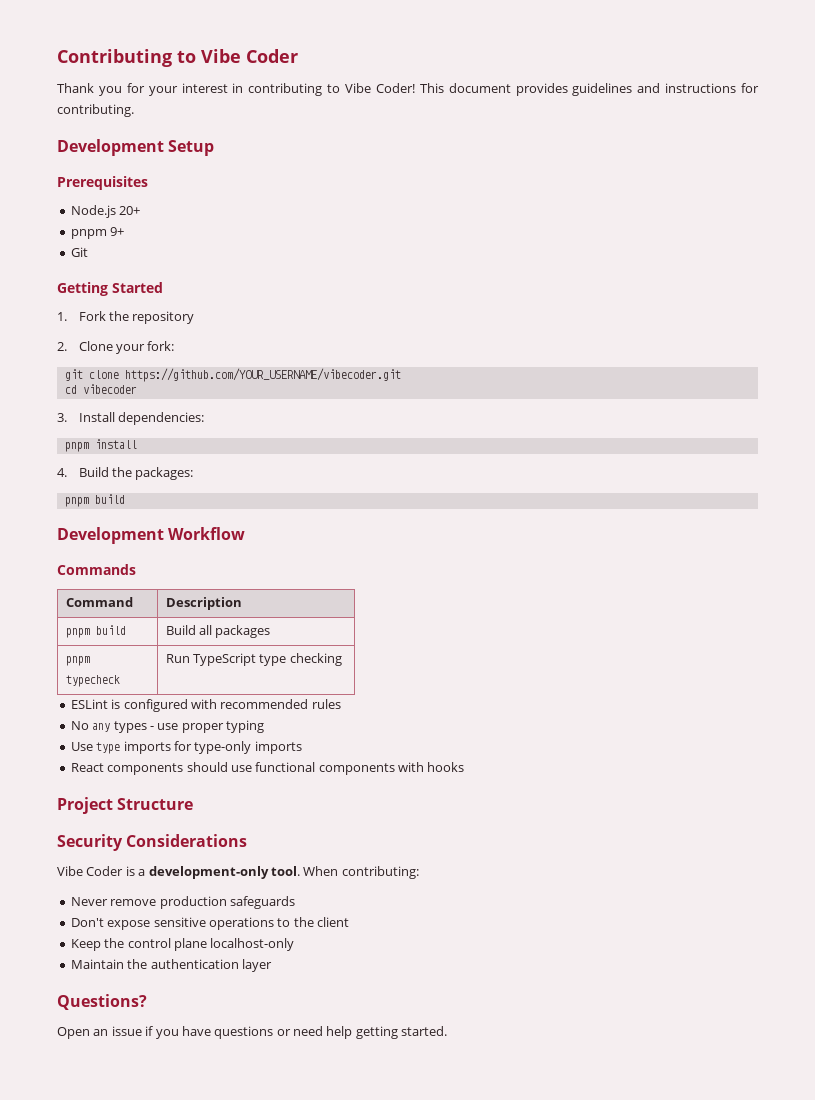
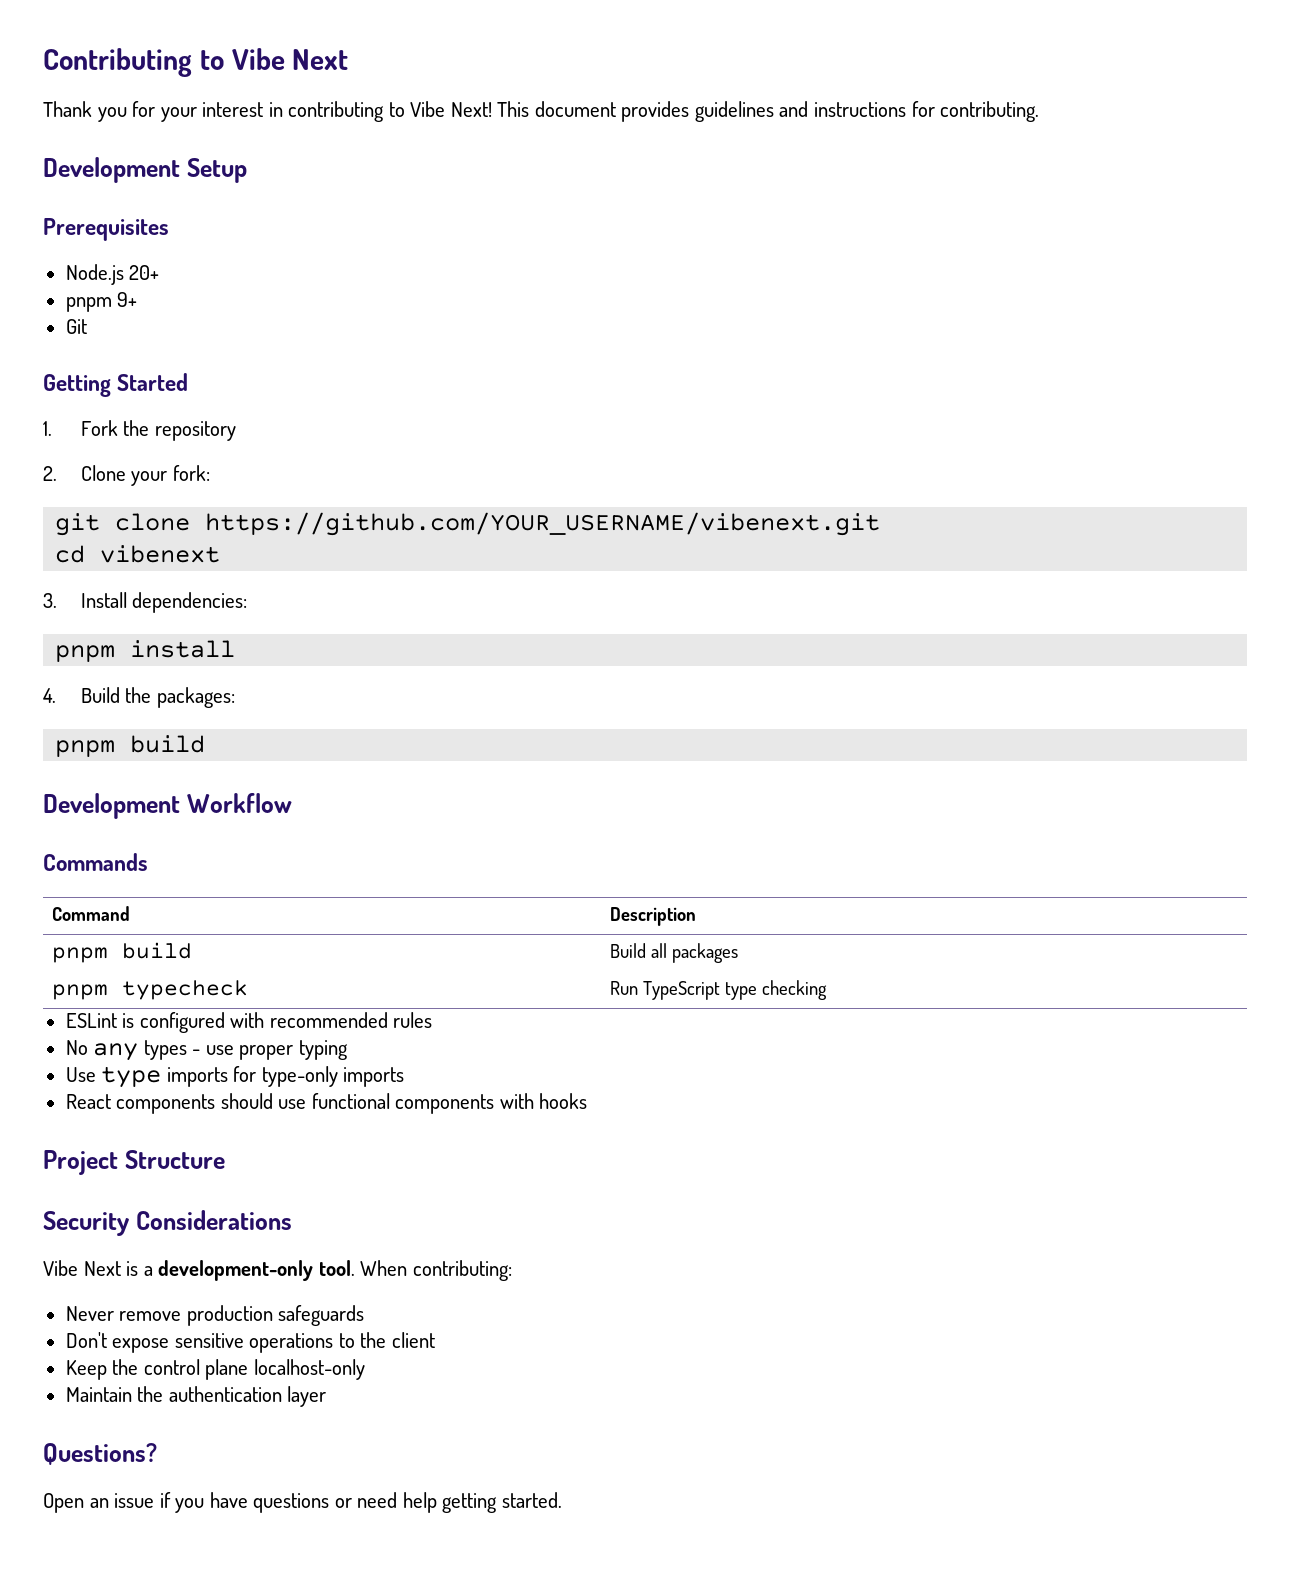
[246,49,298,63] Coder -> [292,49,349,70] Next
[375,83,415,93] Coder! -> [450,102,492,117] Next!
[124,368,401,382] https://github.com/YOUR_USERNAME/vibecoder.git -> [205,512,881,536] https://github.com/YOUR_USERNAME/vibenext.git
[82,384,137,394] vibecoder -> [100,545,221,563] vibenext
[86,866,124,876] Coder -> [83,1261,121,1276] Next

